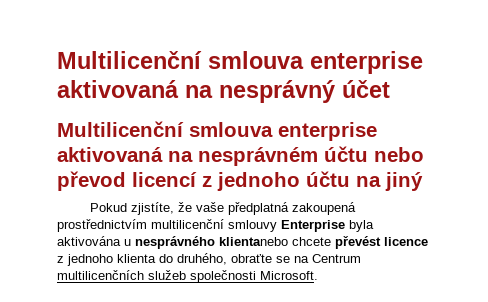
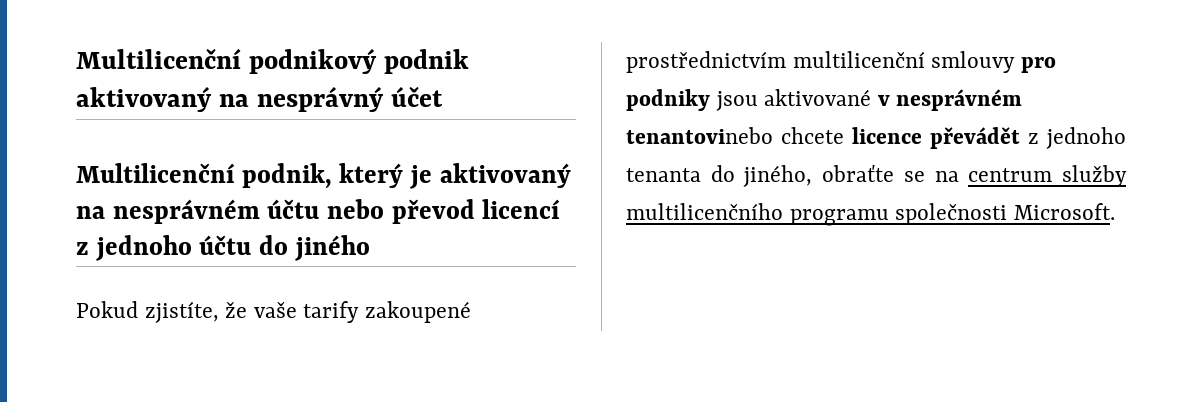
[57,51,423,74] [57,80,179,98] Multilicenční smlouva enterprise aktivovaná -> [76,48,470,74] [76,86,212,112] Multilicenční podnikový podnik aktivovaný
[189,122,377,141] [57,147,163,162] smlouva enterprise aktivovaná -> [241,163,571,189] podnik, který je aktivovaný
[356,172,423,191] na jiný -> [259,235,370,261] do jiného
[227,202,356,215] předplatná zakoupená -> [303,301,472,323] tarify zakoupené
[281,220,374,232] [57,236,428,249] [57,253,361,266] [57,270,186,280] Enterprise byla aktivována u nesprávného klientanebo chcete převést licence z jednoho klienta do druhého, obraťte se na Centrum multilicenčních služeb -> [1020,57,1056,73] [626,89,1023,111] [626,127,1126,149] [626,164,1127,187] [626,203,889,226] pro podniky jsou aktivované v nesprávném tenantovinebo chcete licence převádět z jednoho tenanta do jiného, obraťte se na centrum služby multilicenčního programu

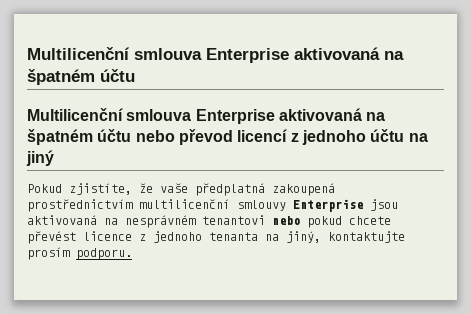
[76,48,470,74] [76,86,444,112] [76,163,571,189] [76,199,260,224] Multilicenční podnikový podnik aktivovaný na nesprávný účet // Multilicenční podnik, který je aktivovaný na nesprávném -> [27,47,404,63] [27,69,135,85] [27,108,386,124] [27,129,93,145] Multilicenční smlouva Enterprise aktivovaná na špatném účtu // Multilicenční smlouva Enterprise aktivovaná na špatném
[259,235,370,261] do jiného -> [408,133,428,142] [26,150,54,166] na jiný
[303,301,472,323] tarify zakoupené -> [195,183,335,196] předplatná zakoupená
[1020,57,1056,73] [626,89,1023,111] [626,127,1126,149] [626,164,1127,187] [626,203,1115,226] pro podniky jsou aktivované v nesprávném tenantovinebo chcete licence převádět z jednoho tenanta do jiného, obraťte se na centrum služby multilicenčního programu společnosti Microsoft. -> [293,199,398,212] [27,215,391,228] [27,231,405,244] [27,247,132,260] Enterprise jsou aktivovaná na nesprávném tenantovi nebo pokud chcete převést licence z jednoho tenanta na jiný, kontaktujte prosím podporu.

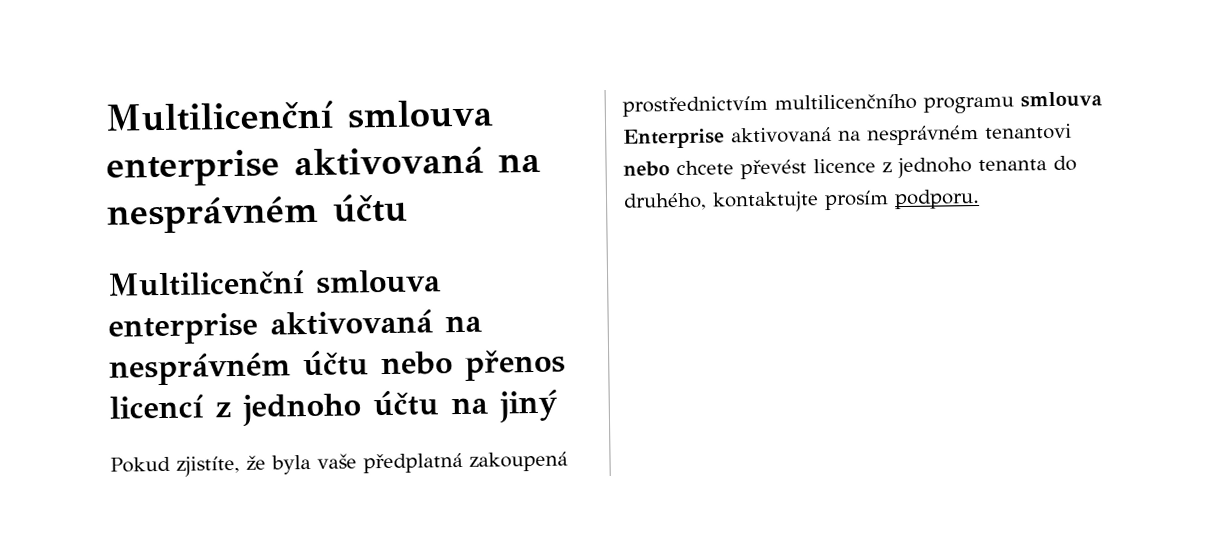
[27,47,404,63] [27,69,95,85] Multilicenční smlouva Enterprise aktivovaná na špatném -> [105,99,494,132] [106,146,541,187] [106,195,319,234] Multilicenční smlouva enterprise aktivovaná na nesprávném
[195,108,386,124] [27,129,93,145] Enterprise aktivovaná na špatném -> [108,309,482,345] [109,352,291,386] enterprise aktivovaná na nesprávném
[178,129,233,145] převod -> [465,349,566,381] přenos
(153, 188) none -> [270,455,311,475] byla
[139,199,398,212] multilicenční smlouvy Enterprise jsou -> [774,91,1103,114] [623,128,725,149] multilicenčního programu smlouva Enterprise
[307,216,342,228] pokud -> (670, 169) none
[265,231,321,243] na jiný, -> [1053,155,1077,171] [623,192,707,211] do druhého,

